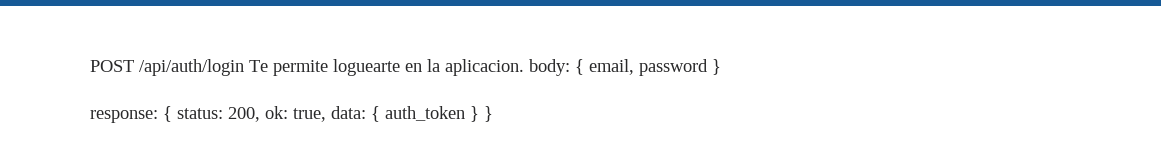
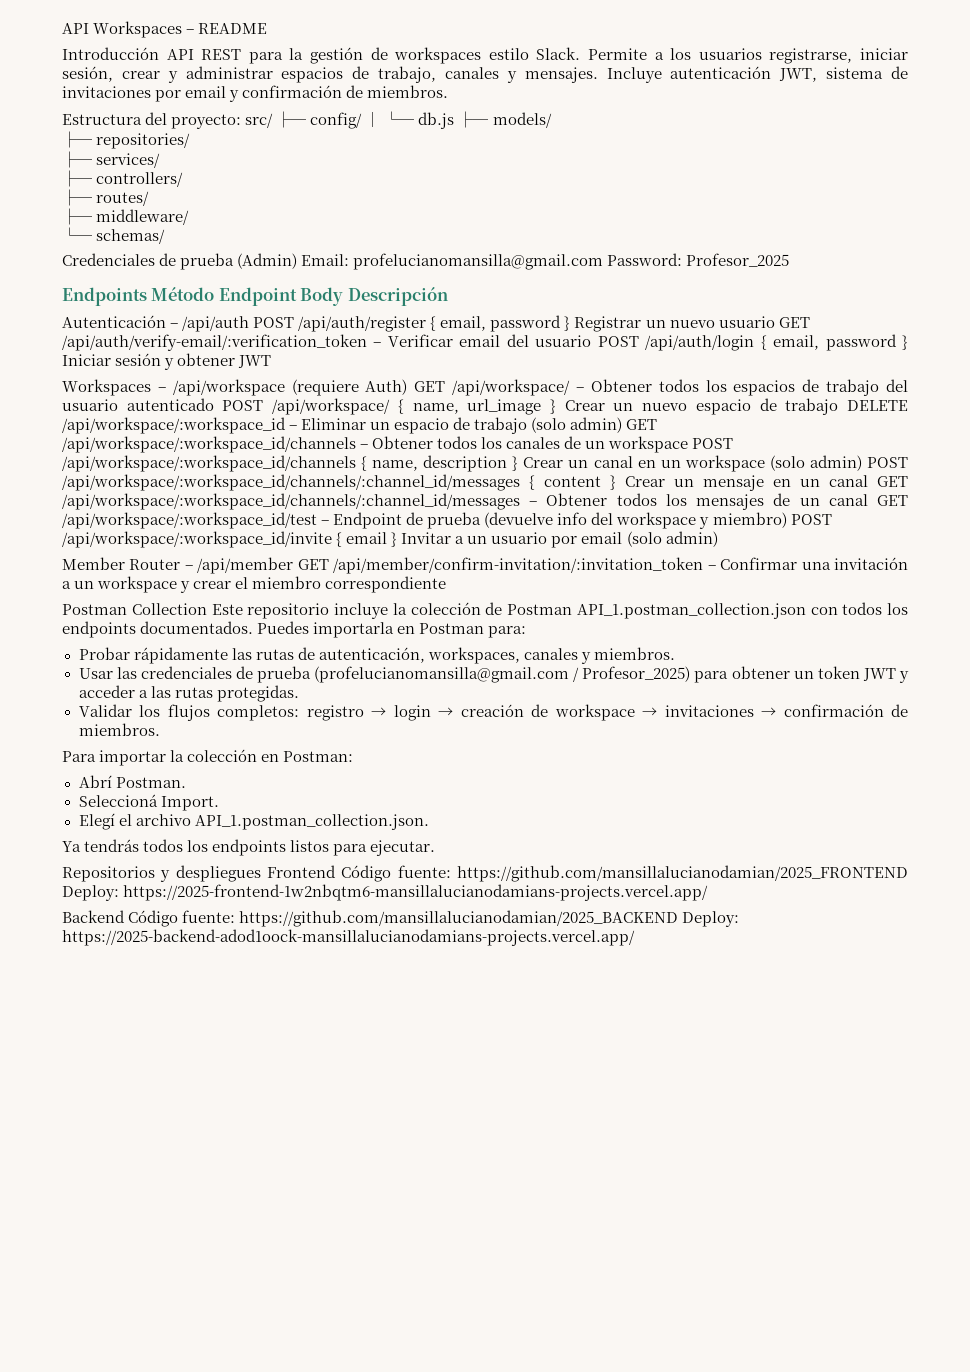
[90,59,721,76] [90,106,493,123] POST /api/auth/login Te permite loguearte en la aplicacion. body: { email, password } // response: { status: 200, ok: true, data: { auth_token } } -> [62,21,268,38] [62,47,909,64] [62,66,909,83] [62,85,449,102] [62,111,552,129] [62,131,191,149] [62,151,161,168] [62,170,184,187] [62,189,150,206] [62,208,190,225] [62,227,166,244] [62,253,790,270] [62,287,448,306] [62,315,810,332] [62,334,909,351] [62,353,272,370] [62,379,909,396] [62,398,908,415] [62,417,658,434] [62,436,734,453] [62,455,909,472] [62,474,908,491] [62,493,908,510] [62,512,832,529] [62,531,718,548] [62,557,908,574] [62,576,447,593] [62,602,908,619] [62,621,527,638] [78,647,675,664] [78,666,910,683] [78,685,299,702] [78,704,908,721] [78,723,160,736] [62,749,354,766] [78,775,186,788] [78,794,219,811] [78,813,429,830] [62,839,436,856] [62,865,908,882] [62,884,709,901] [62,910,740,927] [62,929,635,946] API Workspaces – README // Introducción API REST para la gestión de workspaces estilo Slack. Permite a los usuarios registrarse, iniciar sesión, crear y administrar espacios de trabajo, canales y mensajes. Incluye autenticación JWT, sistema de invitaciones por email y confirmación de miembros. // Estructura del proyecto: src/ ├─ config/ │ └─ db.js ├─ models/ // ├─ repositories/ // ├─ services/ // ├─ controllers/ // ├─ routes/ // ├─ middleware/ // └─ schemas/ // Credenciales de prueba (Admin) Email: profelucianomansilla@gmail.com Password: Profesor_2025 // Endpoints Método Endpoint Body Descripción // Autenticación – /api/auth POST /api/auth/register { email, password } Registrar un nuevo usuario GET /api/auth/verify-email/:verification_token – Verificar email del usuario POST /api/auth/login { email, password } Iniciar sesión y obtener JWT // Workspaces – /api/workspace (requiere Auth) GET /api/workspace/ – Obtener todos los espacios de trabajo del usuario autenticado POST /api/workspace/ { name, url_image } Crear un nuevo espacio de trabajo DELETE /api/workspace/:workspace_id – Eliminar un espacio de trabajo (solo admin) GET /api/workspace/:workspace_id/channels – Obtener todos los canales de un workspace POST /api/workspace/:workspace_id/channels { name, description } Crear un canal en un workspace (solo admin) POST /api/workspace/:workspace_id/channels/:channel_id/messages { content } Crear un mensaje en un canal GET /api/workspace/:workspace_id/channels/:channel_id/messages – Obtener todos los mensajes de un canal GET /api/workspace/:workspace_id/test – Endpoint de prueba (devuelve info del workspace y miembro) POST /api/workspace/:workspace_id/invite { email } Invitar a un usuario por email (solo admin) // Member Router – /api/member GET /api/member/confirm-invitation/:invitation_token – Confirmar una invitación a un workspace y crear el miembro correspondiente // Postman Collection Este repositorio incluye la colección de Postman API_1.postman_collection.json con todos los endpoints documentados. Puedes importarla en Postman para: // Probar rápidamente las rutas de autenticación, workspaces, canales y miembros. // Usar las credenciales de prueba (profelucianomansilla@gmail.com / Profesor_2025) para obtener un token JWT y acceder a las rutas protegidas. // Validar los flujos completos: registro → login → creación de workspace → invitaciones → confirmación de miembros. // Para importar la colección en Postman: // Abrí Postman. // Seleccioná Import. // Elegí el archivo API_1.postman_collection.json. // Ya tendrás todos los endpoints listos para ejecutar. // Repositorios y despliegues Frontend Código fuente: https://github.com/mansillalucianodamian/2025_FRONTEND Deploy: https://2025-frontend-1w2nbqtm6-mansillalucianodamians-projects.vercel.app/ // Backend Código fuente: https://github.com/mansillalucianodamian/2025_BACKEND Deploy: https://2025-backend-adod1oock-mansillalucianodamians-projects.vercel.app/

